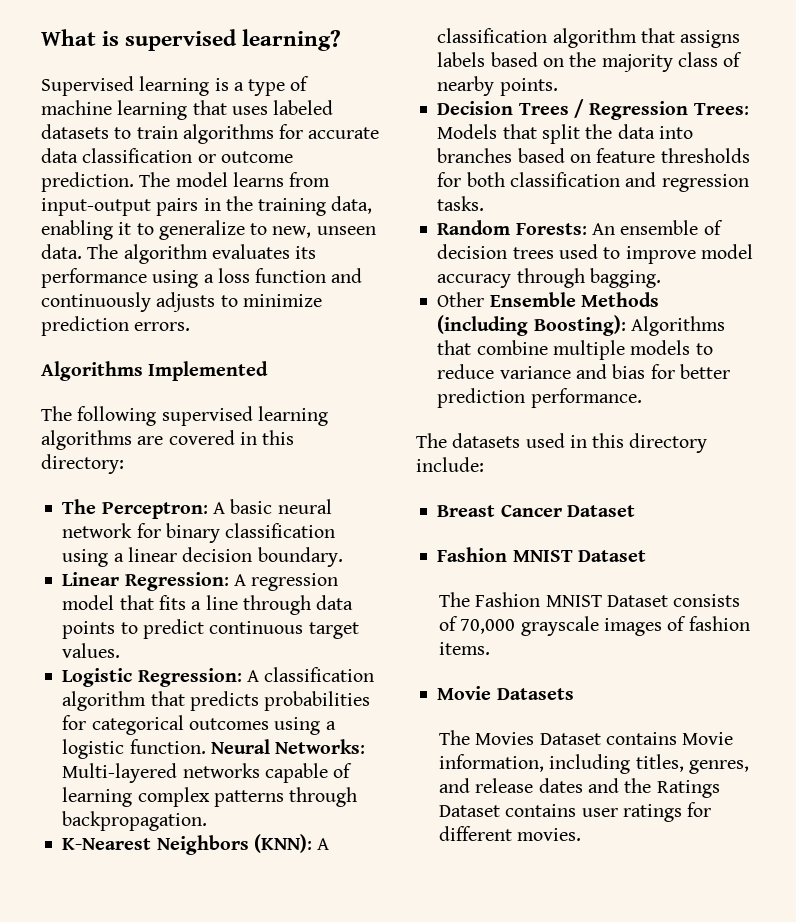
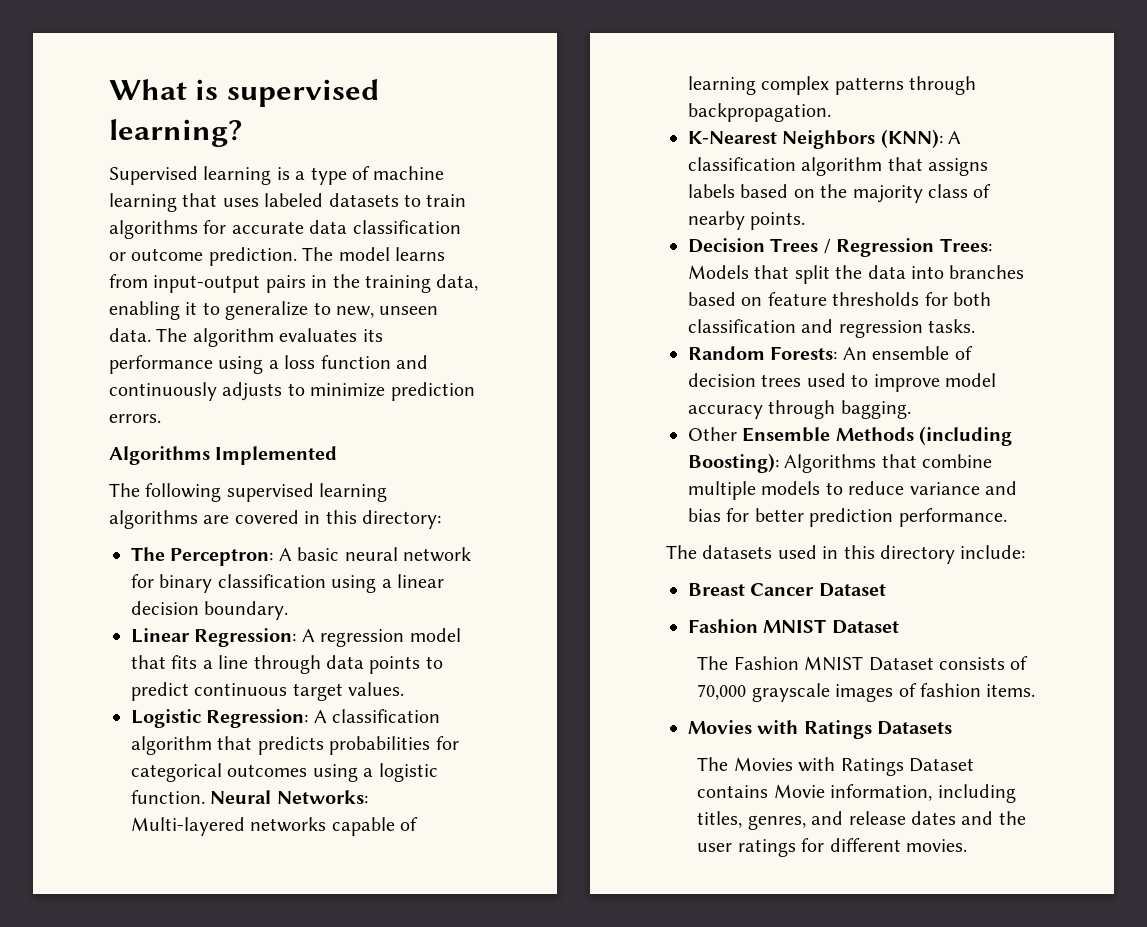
[437,686,492,700] Movie -> [688,720,872,739] Movies with Ratings
(535, 738) none -> [798,757,904,776] with Ratings
[656,780,720,798] [439,804,577,817] Ratings Dataset contains -> (1026, 818) none

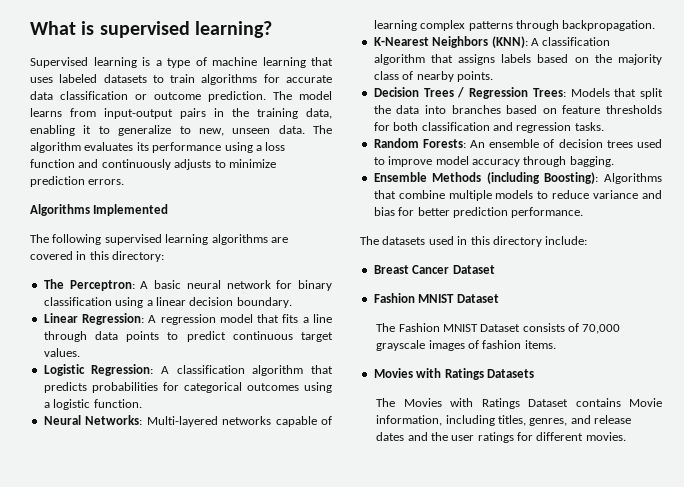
(205, 797) none -> (142, 403) //
[688,427,737,441] Other -> (614, 161) none

